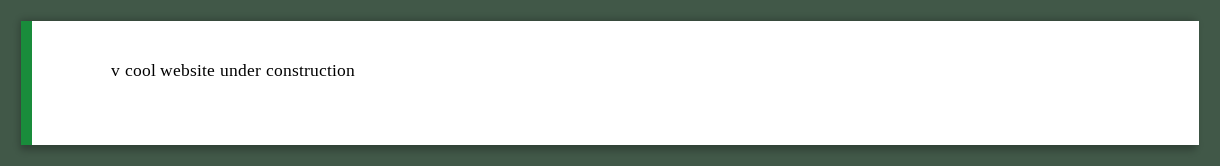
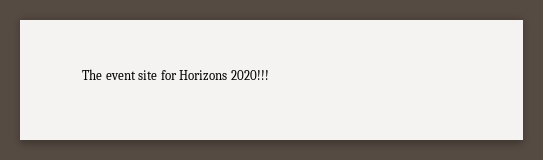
[111,64,355,76] v cool website under construction -> [82,69,269,81] The event site for Horizons 2020!!!

